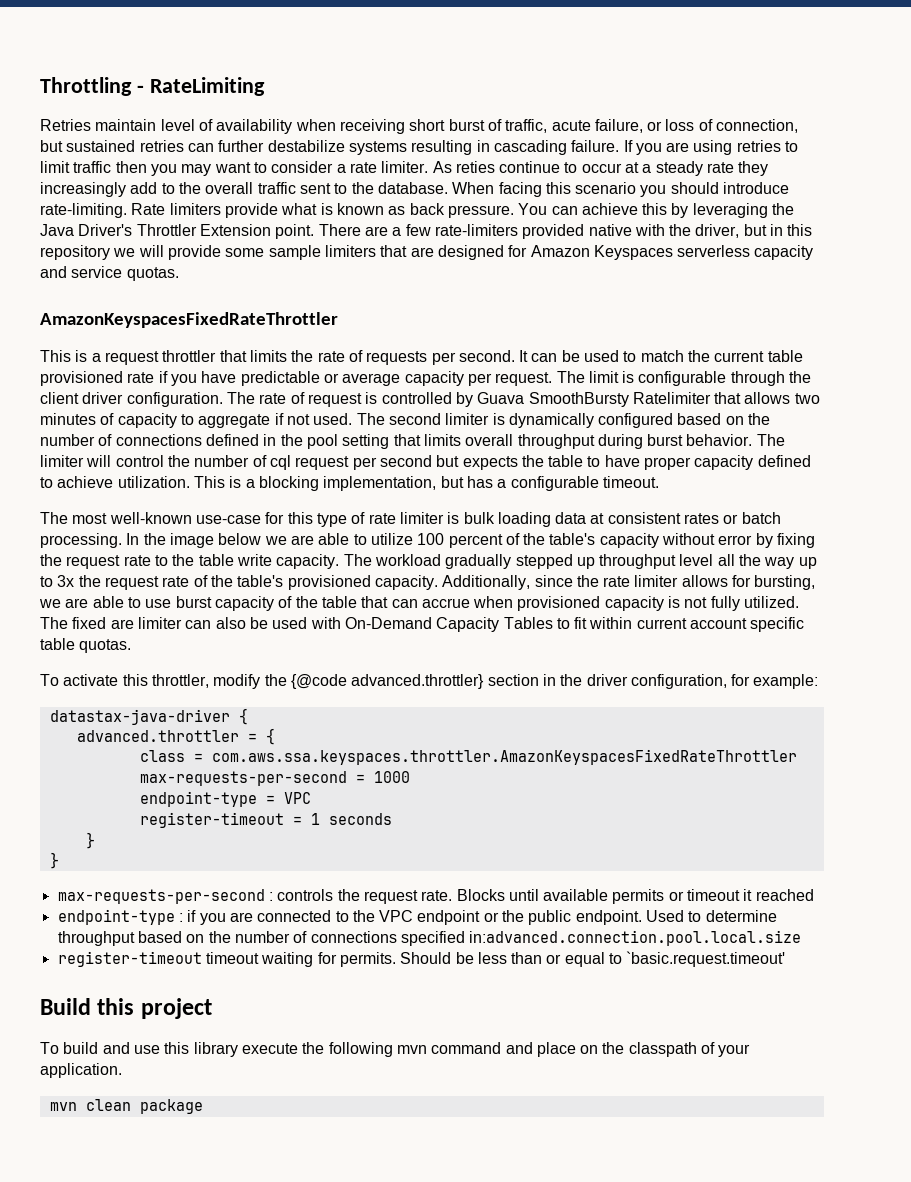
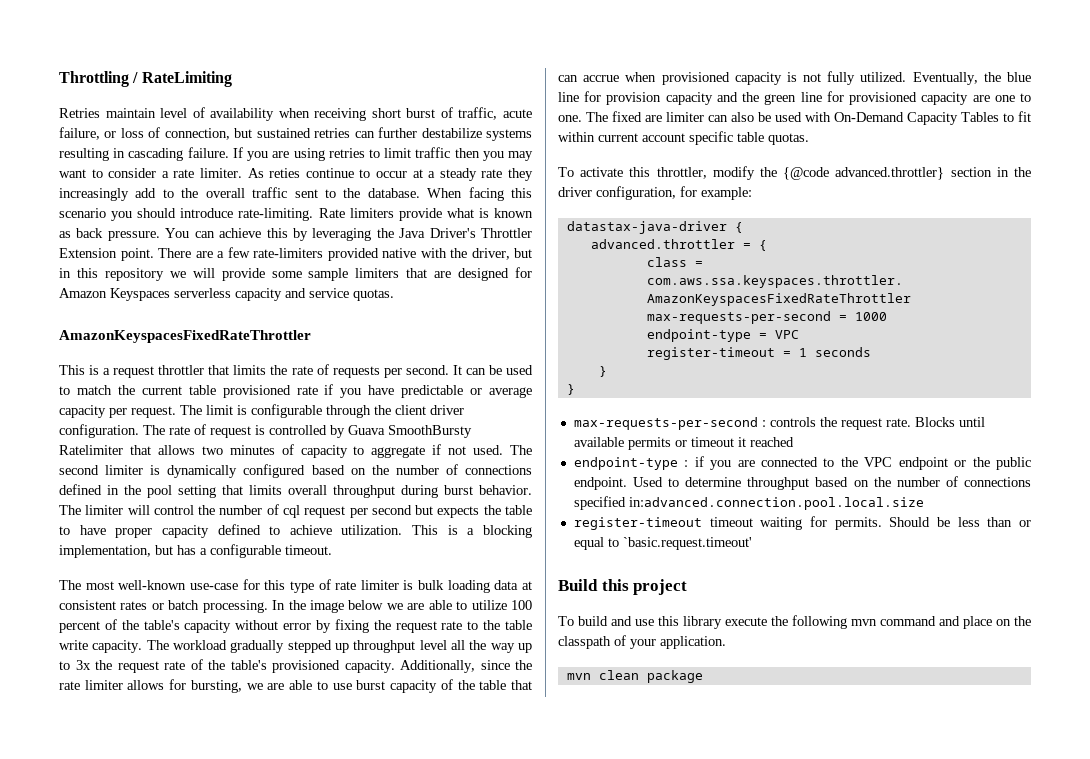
[136,85,144,93] - -> [132,72,139,83] /
(800, 602) none -> [912,72,1031,85] [558,91,1031,105] [558,115,582,122] Eventually, the blue line for provision capacity and the green line for provisioned capacity are one to one.

